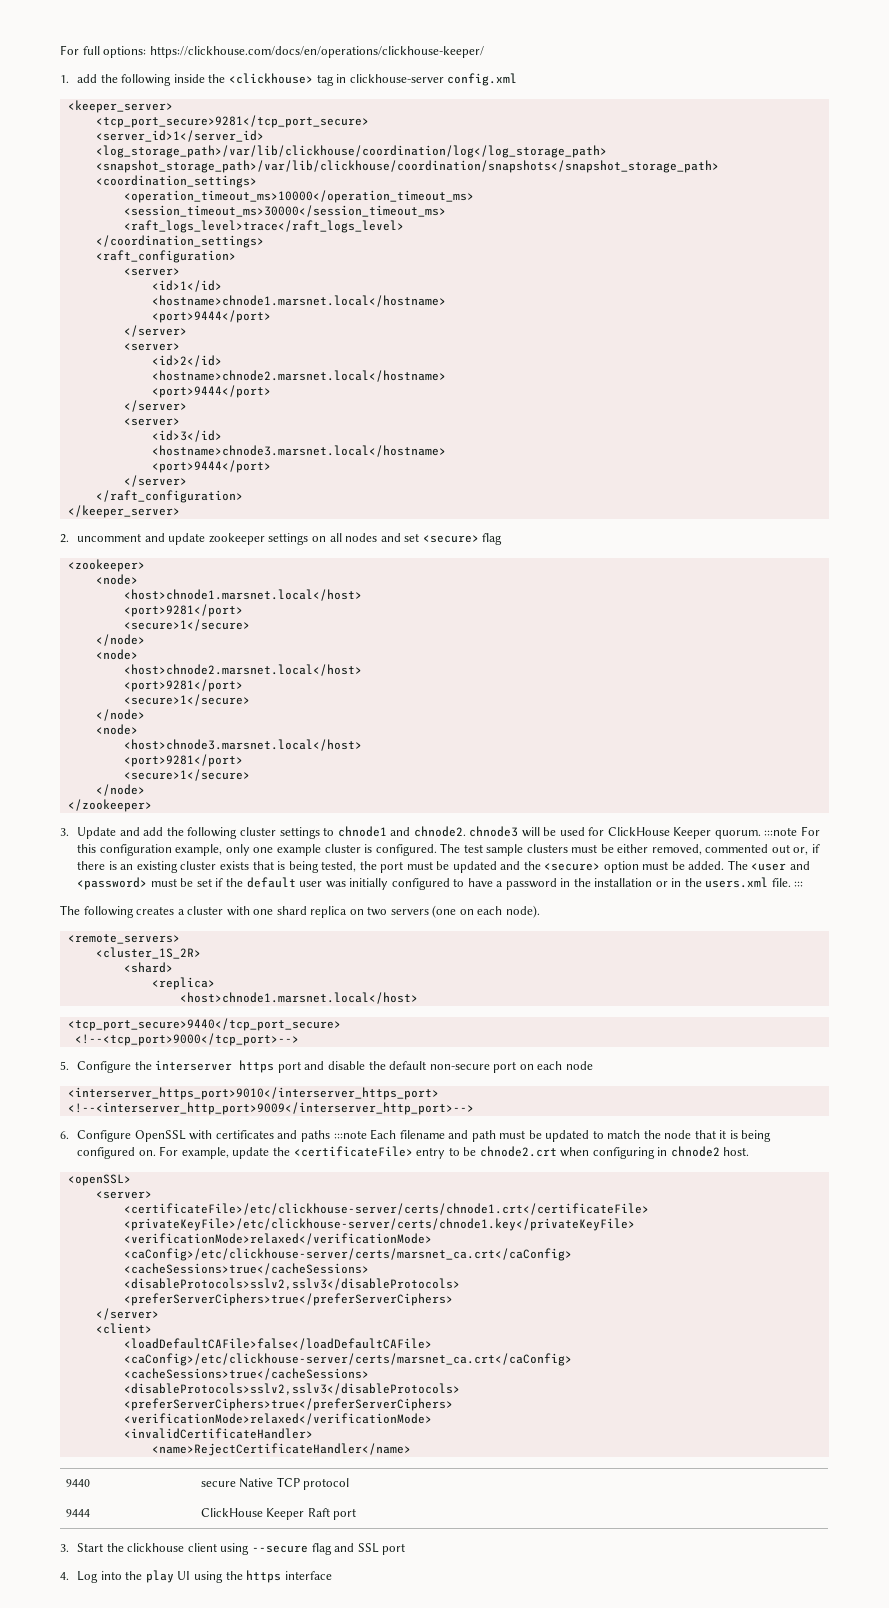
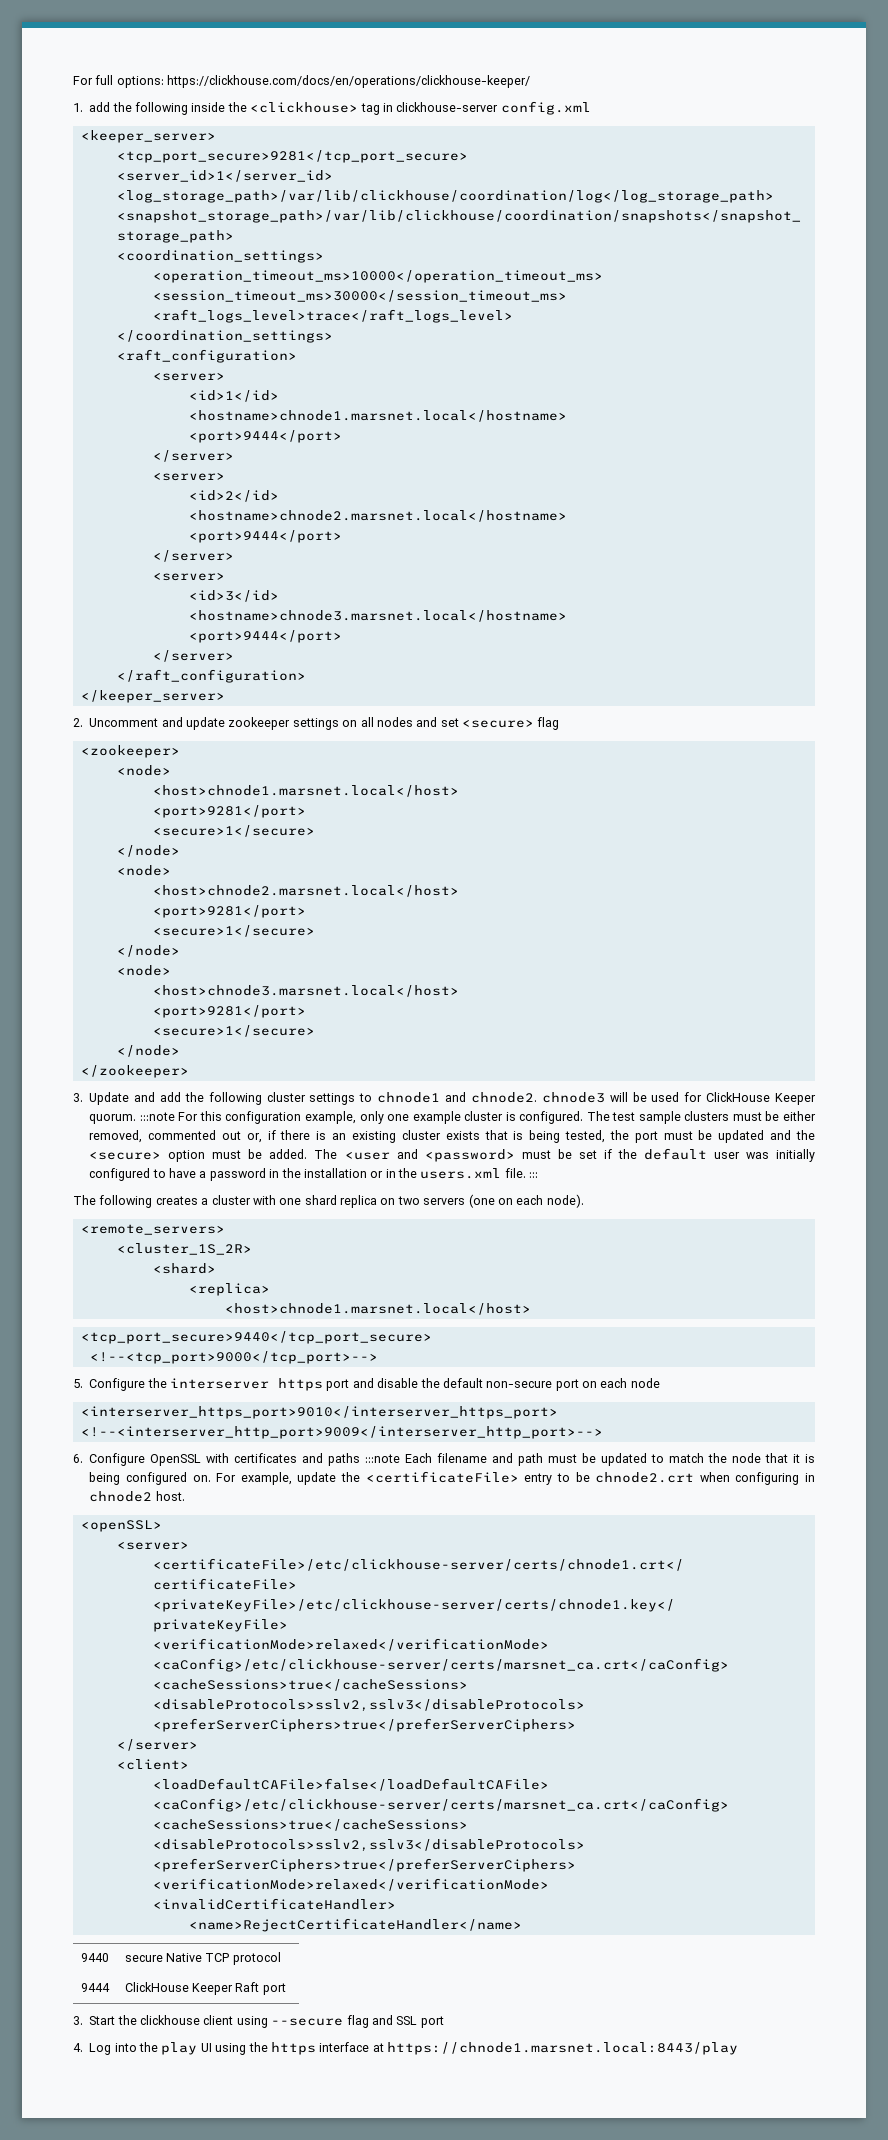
[77,533,142,542] uncomment -> [89,718,159,727] Uncomment
(332, 1575) none -> [372,2042,738,2055] at https://chnode1.marsnet.local:8443/play

